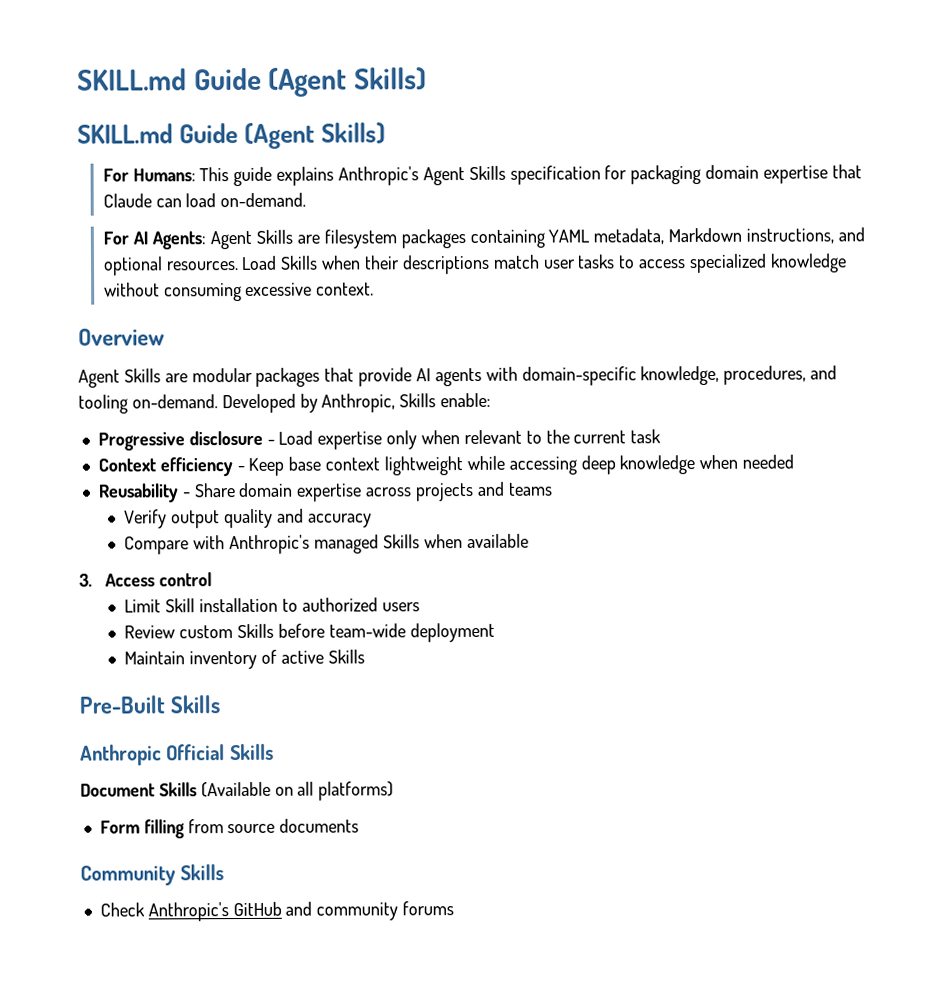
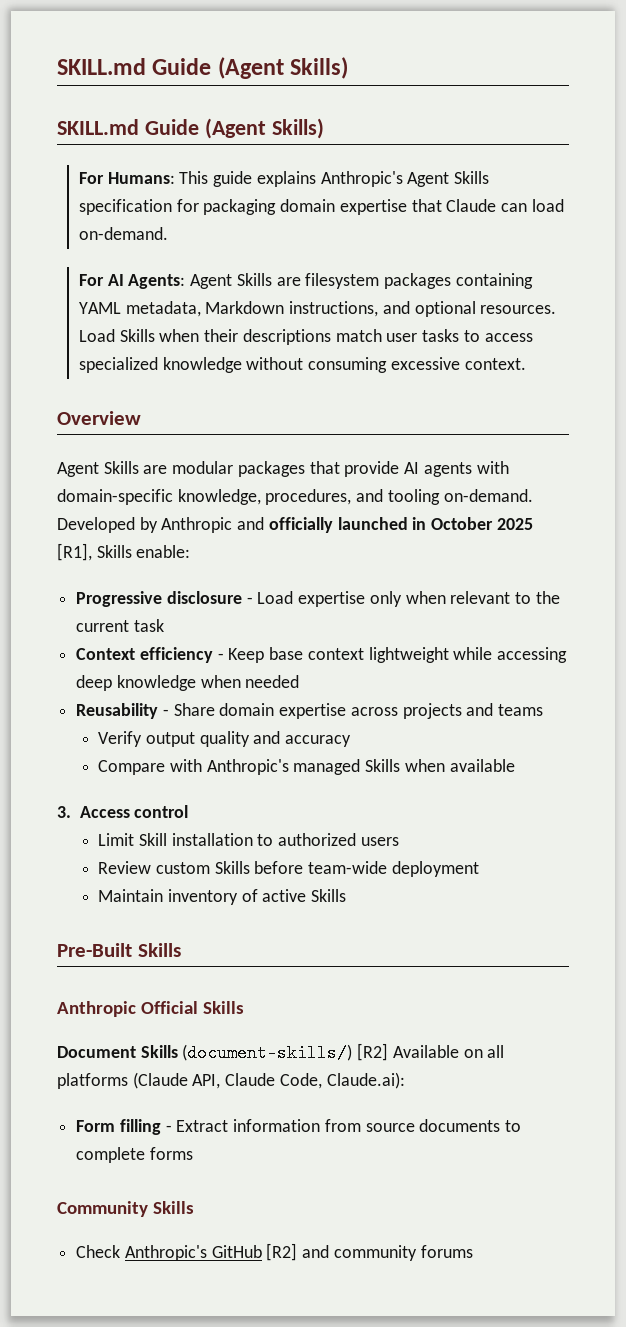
[321,393,396,413] Anthropic, -> [161,517,533,533] [57,543,92,561] Anthropic and officially launched in October 2025 [R1],
[200,781,395,801] (Available on all platforms) -> [182,1043,505,1062] [57,1072,405,1089] (document-skills/) [R2] Available on all platforms (Claude API, Claude Code, Claude.ai):
(185, 829) none -> [165,1119,321,1132] - Extract information
(360, 825) none -> [505,1120,522,1132] [76,1147,193,1163] to complete forms
(282, 909) none -> [266,1243,298,1261] [R2]

